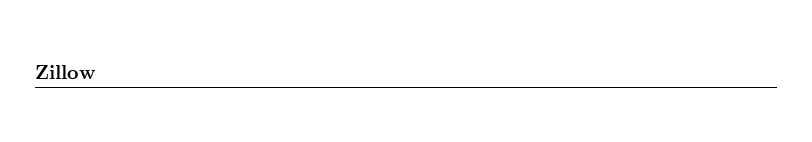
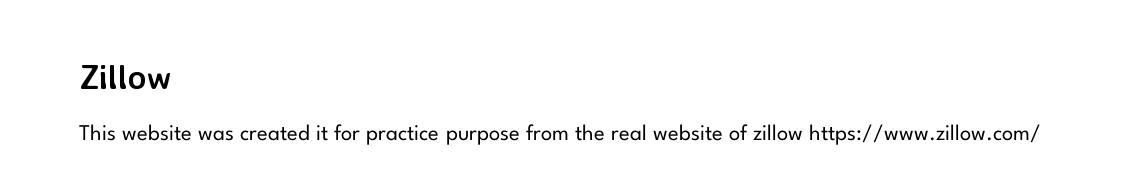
(96, 72) none -> [79,124,1042,145] // This website was created it for practice purpose from the real website of zillow https://www.zillow.com/

